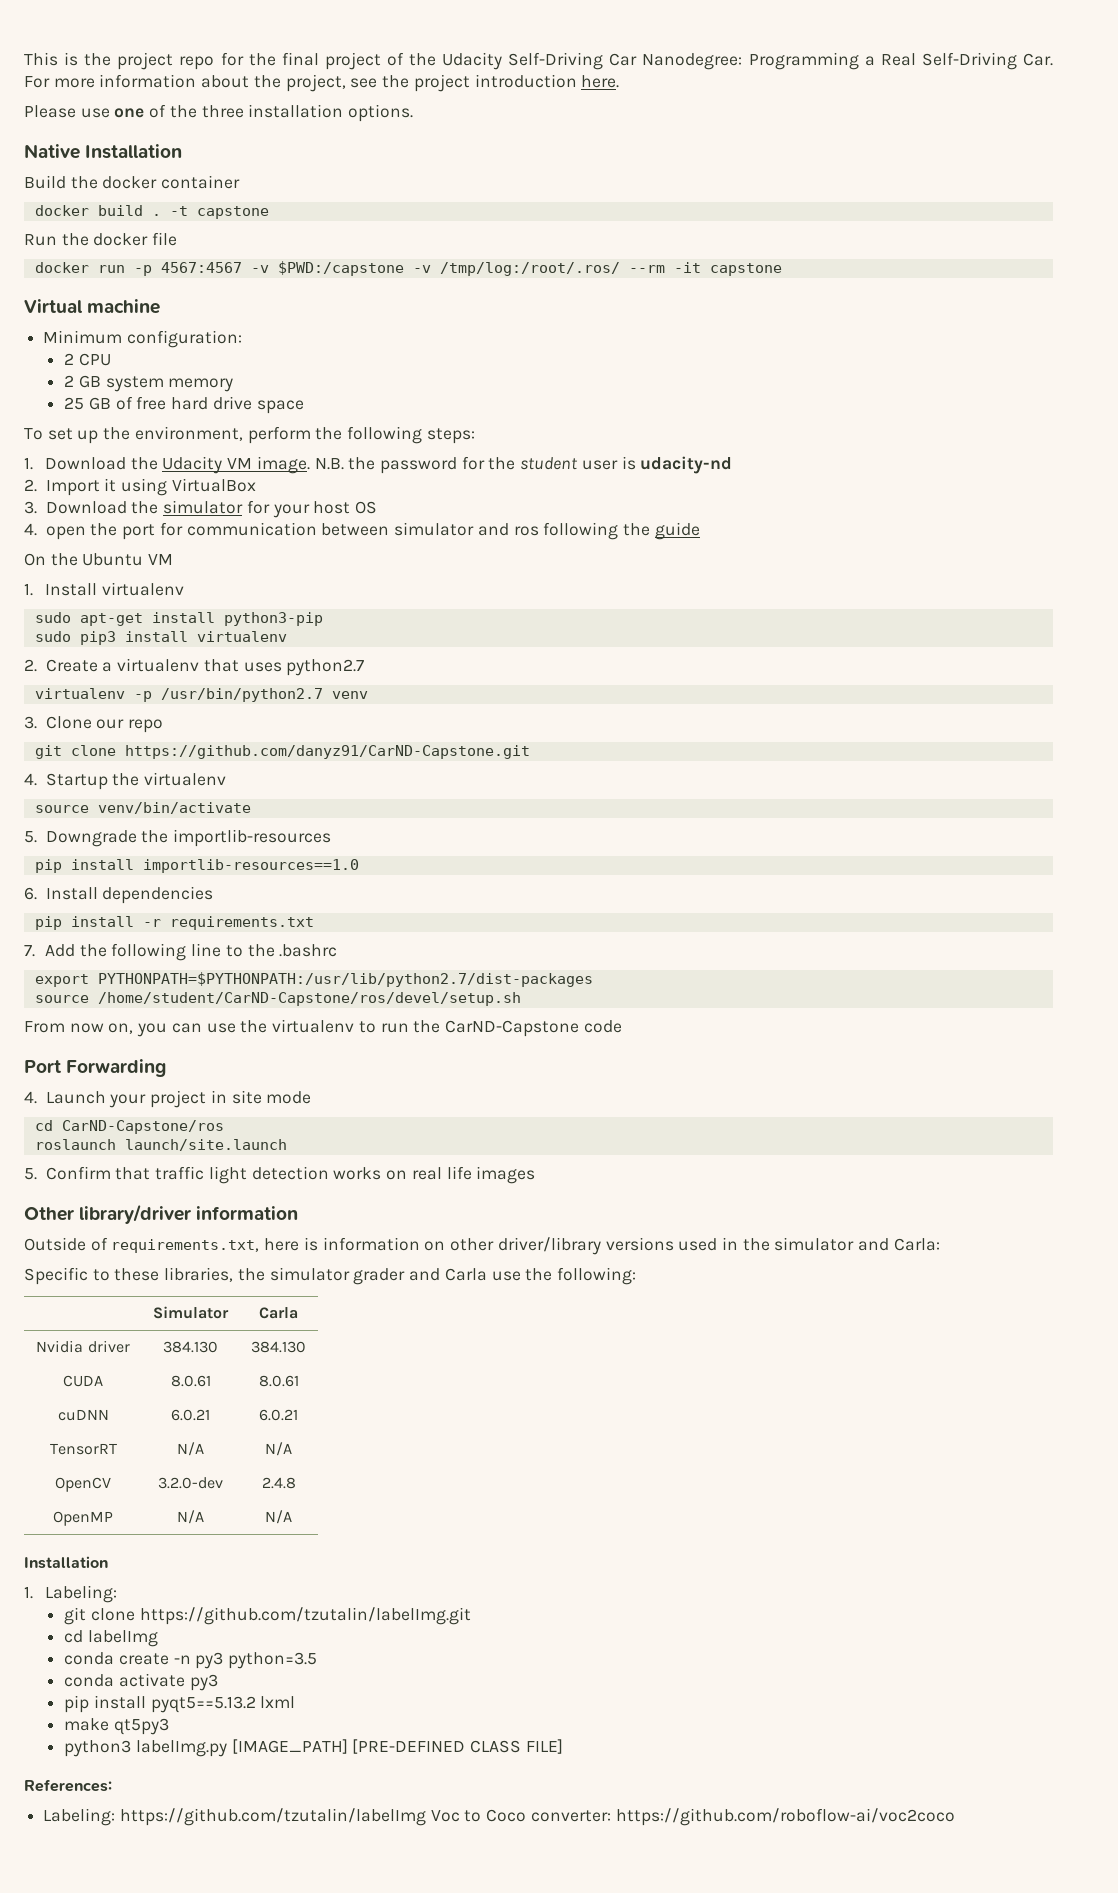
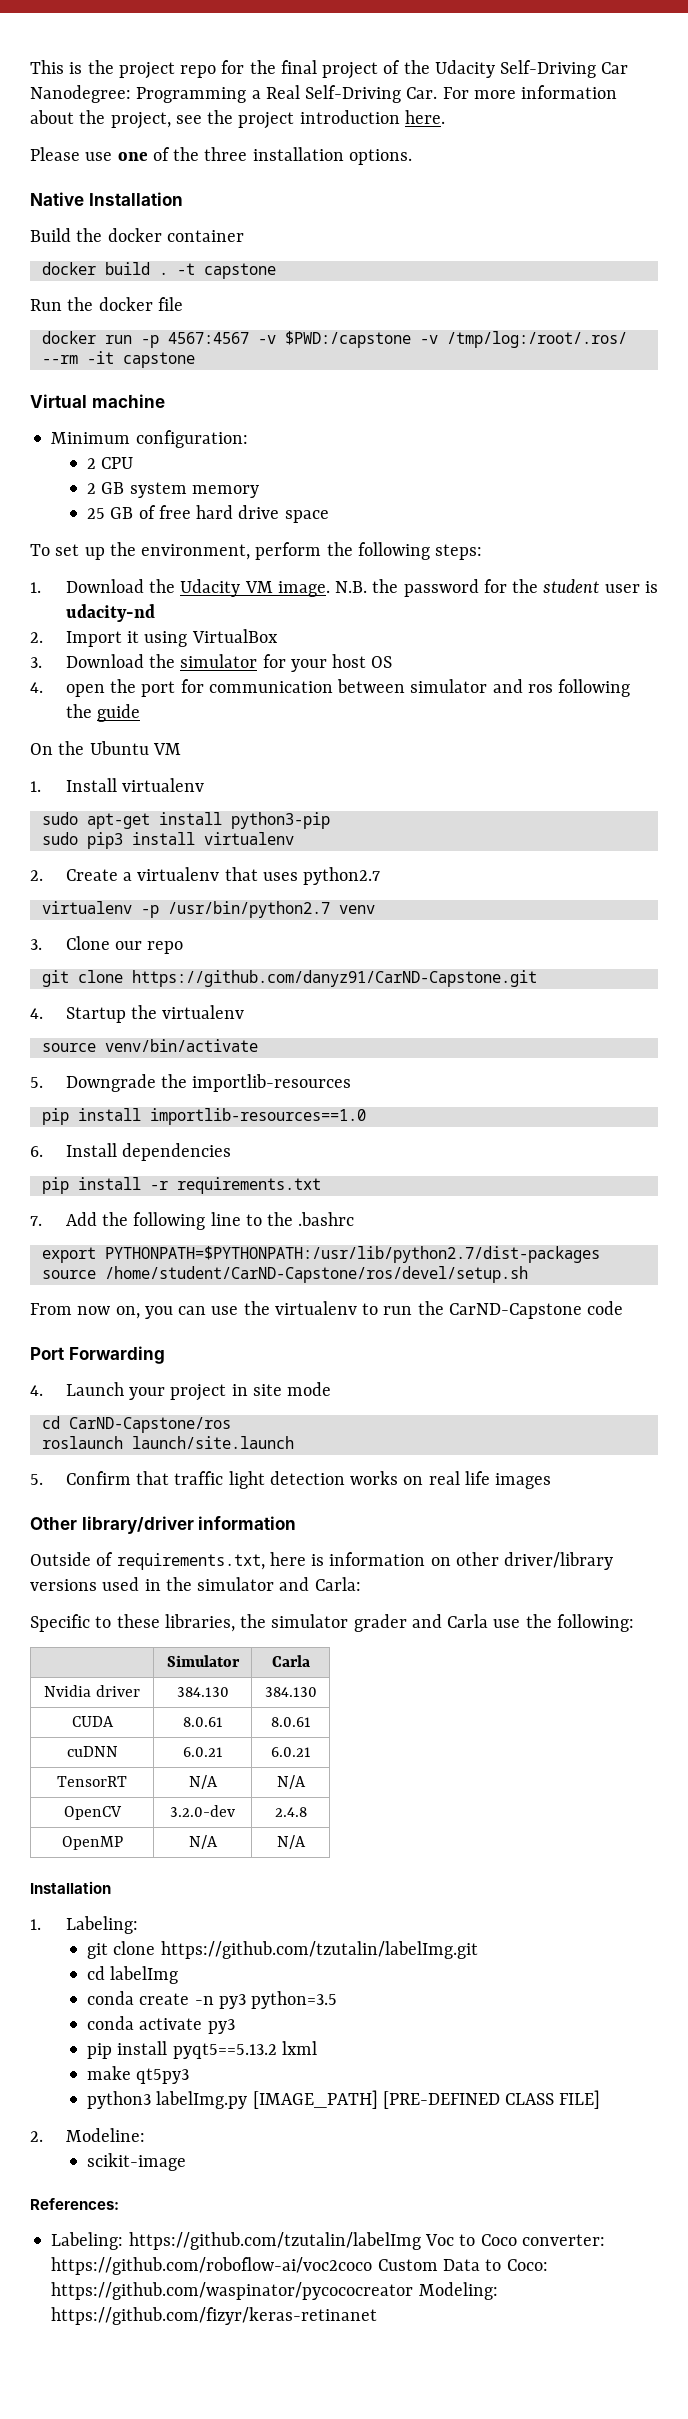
(563, 1746) none -> [30,2128,145,2142] [87,2153,187,2171] // 2. Modeline: // scikit-image
(955, 1817) none -> [377,2259,548,2271] [51,2282,498,2300] [51,2307,378,2325] Custom Data to Coco: https://github.com/waspinator/pycococreator Modeling: https://github.com/fizyr/keras-retinanet

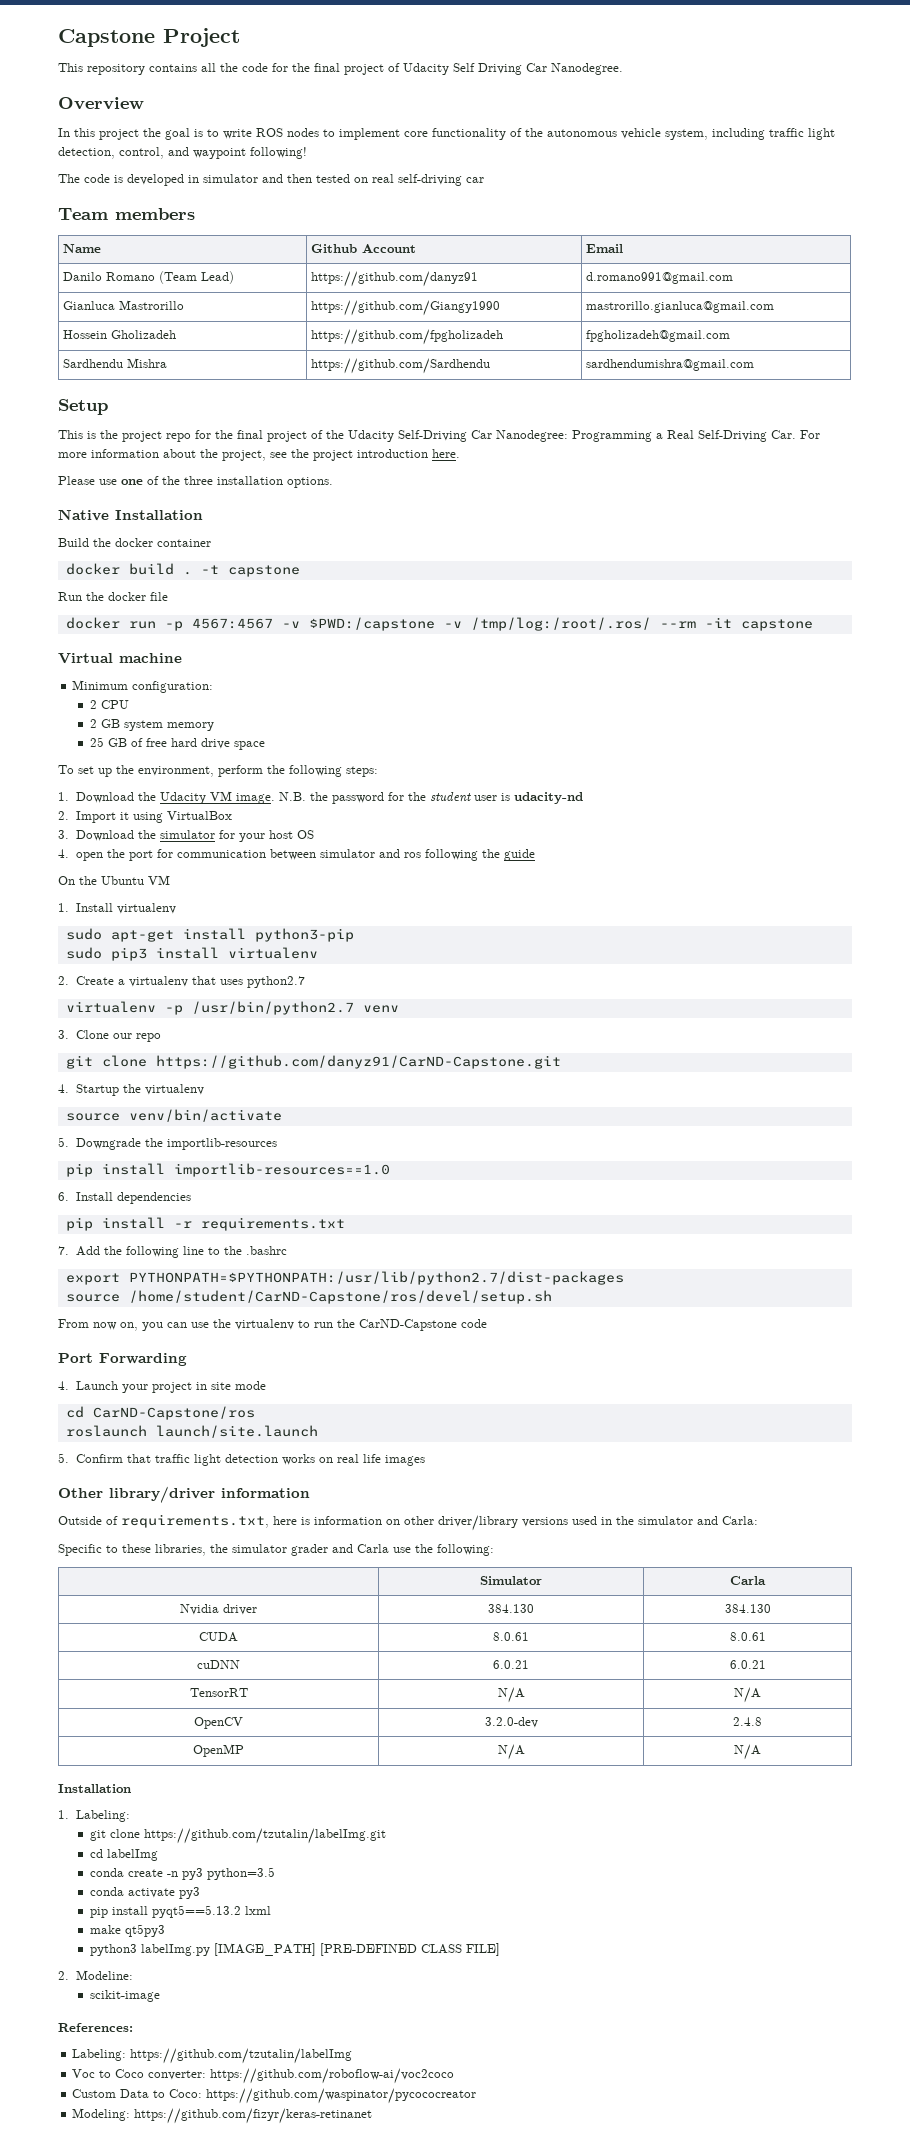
(30, 67) none -> [58,28,240,47] [58,63,623,75] [58,97,144,110] [58,128,835,140] [58,147,307,159] [58,174,484,186] [58,208,195,220] [63,244,102,253] [311,244,417,253] [586,244,624,253] [63,271,235,284] [311,271,479,287] [586,272,734,284] [63,300,185,310] [311,300,501,316] [586,301,775,313] [63,330,177,339] [311,329,504,345] [586,330,731,342] [63,358,168,368] [311,358,491,374] [586,359,755,371] [58,399,108,415] Capstone Project // This repository contains all the code for the final project of Udacity Self Driving Car Nanodegree. // Overview // In this project the goal is to write ROS nodes to implement core functionality of the autonomous vehicle system, including traffic light detection, control, and waypoint following! // The code is developed in simulator and then tested on real self-driving car // Team members // Name | Github Account | Email // Danilo Romano (Team Lead) | https://github.com/danyz91 | d.romano991@gmail.com // Gianluca Mastrorillo | https://github.com/Giangy1990 | mastrorillo.gianluca@gmail.com // Hossein Gholizadeh | https://github.com/fpgholizadeh | fpgholizadeh@gmail.com // Sardhendu Mishra | https://github.com/Sardhendu | sardhendumishra@gmail.com // Setup //
(421, 2241) none -> (353, 2056) //
(373, 2266) none -> (455, 2076) //
(414, 2291) none -> (477, 2096) //

